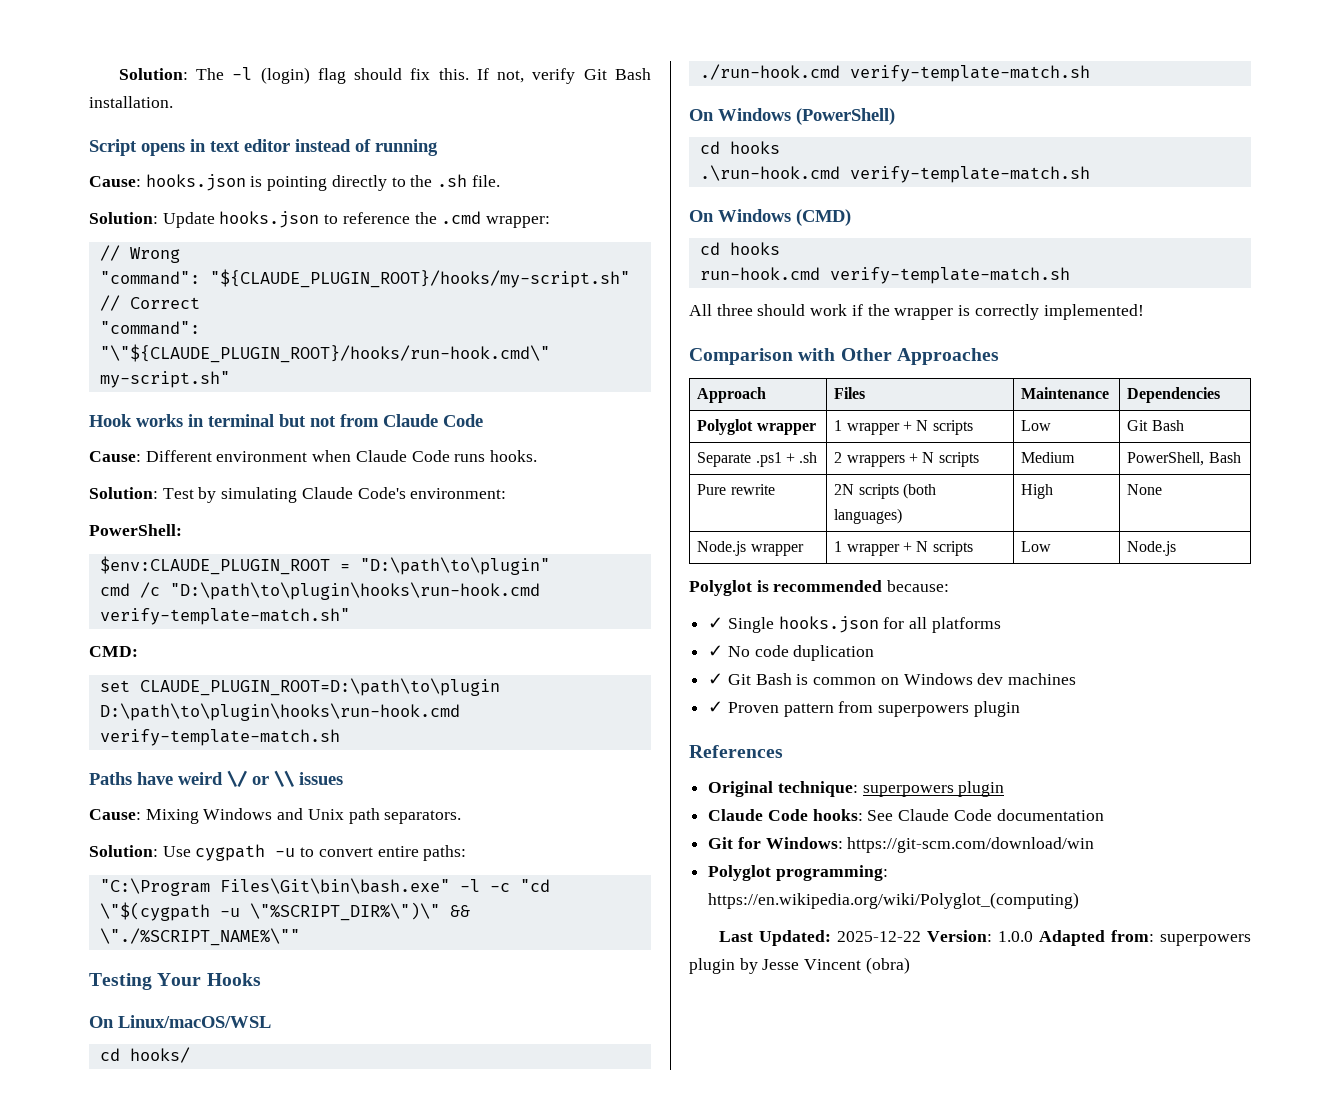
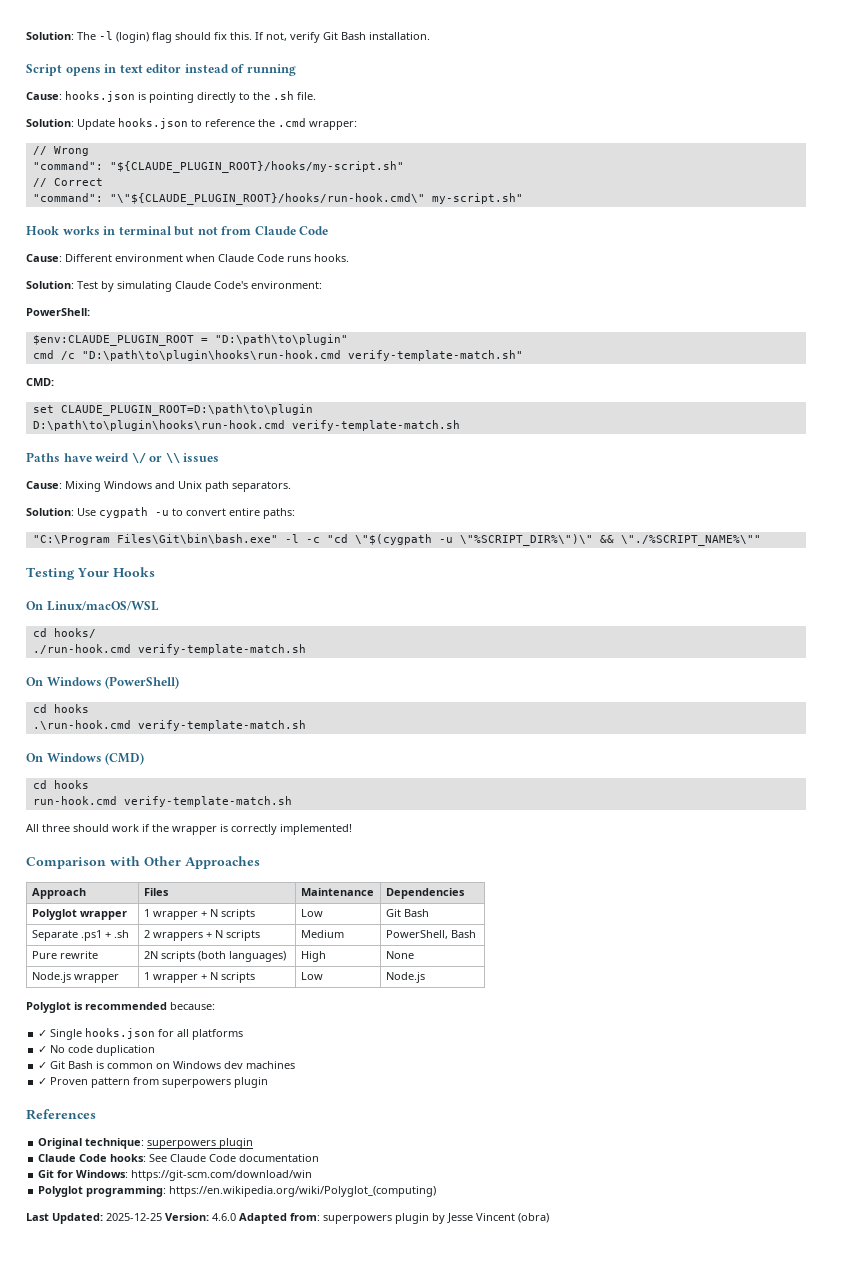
[836,930,1033,942] 2025-12-22 Version: 1.0.0 -> [106,1213,236,1221] 2025-12-25 Version: 4.6.0

